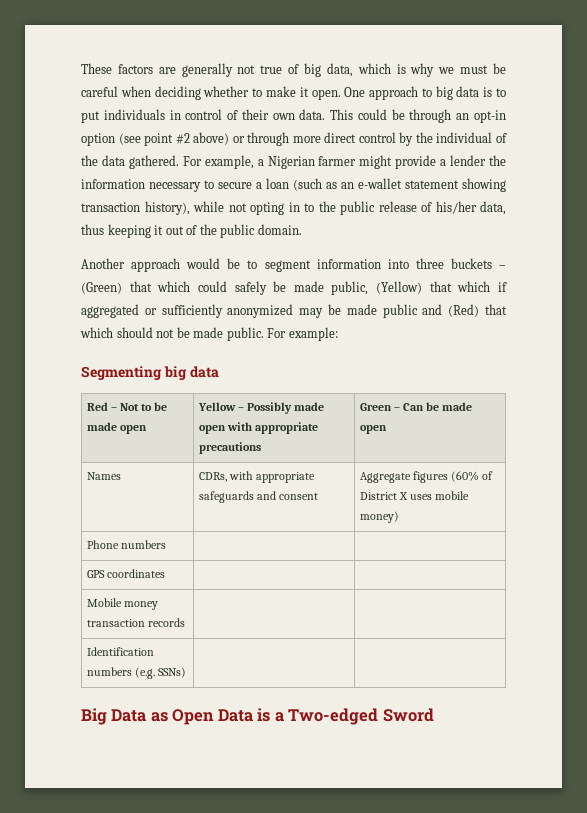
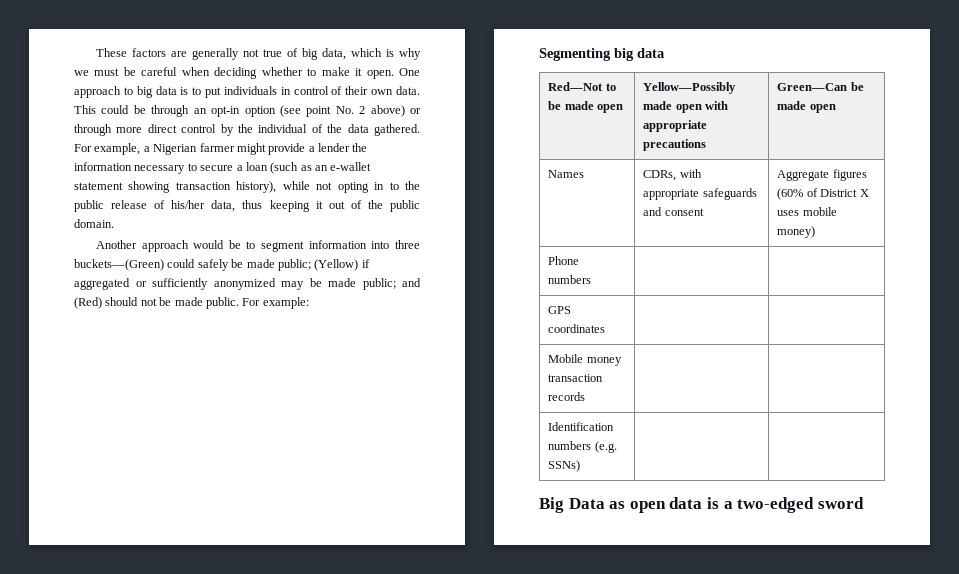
[175,133,190,144] #2 -> [335,106,366,114] No. 2
[450,258,507,269] [81,281,491,295] buckets – (Green) that which could safely be made public, (Yellow) that which -> [74,259,359,271] buckets—(Green) could safely be made public; (Yellow)
[382,304,418,318] public -> [362,278,396,290] public;
[485,304,508,315] [80,327,113,338] that which -> (102, 303) none
[86,402,139,411] Red – Not -> [548,82,604,91] Red—Not
[197,402,292,414] Yellow – Possibly -> [643,82,737,94] Yellow—Possibly
[359,403,424,411] Green – Can -> [777,83,848,91] Green—Can
[172,708,434,725] Open Data is a Two-edged Sword -> [629,497,864,513] open data is a two-edged sword

